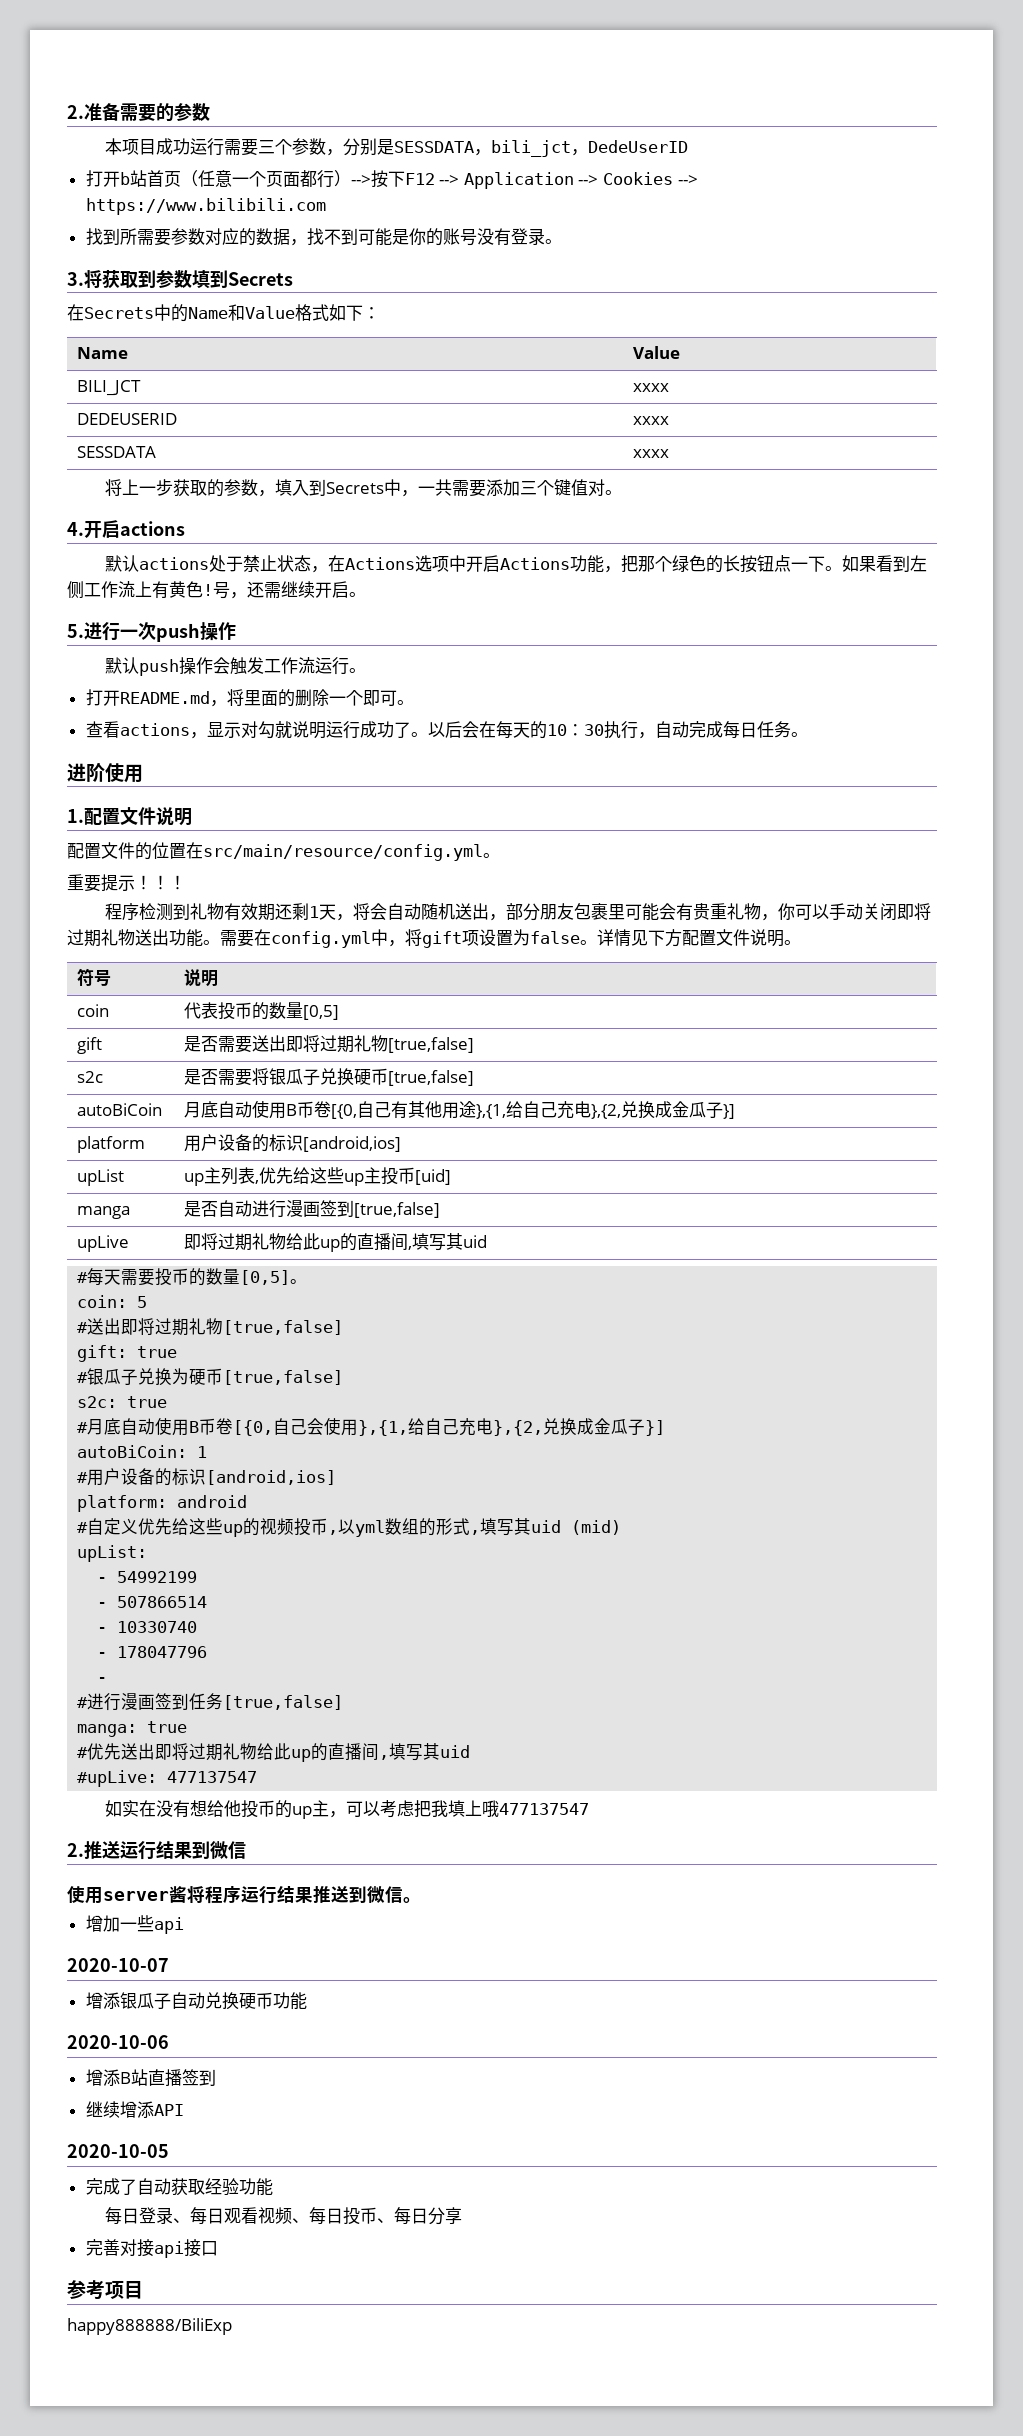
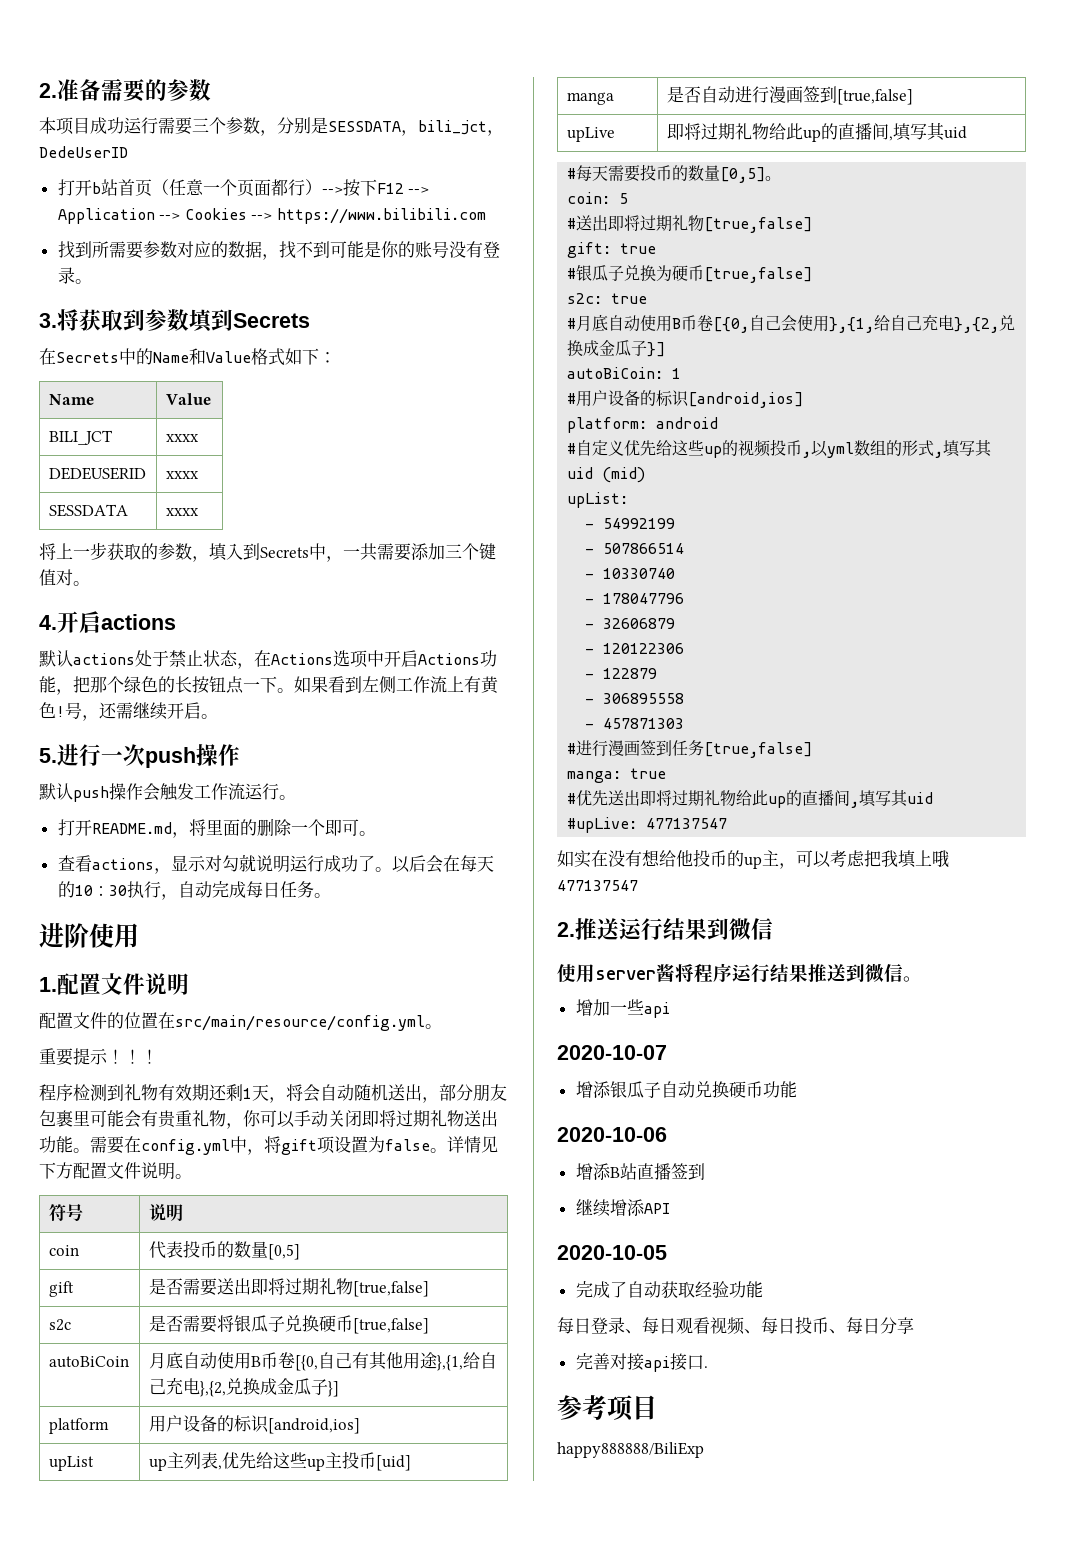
(108, 1680) none -> [603,618,676,629] [585,643,685,654] [585,668,658,679] [585,693,685,704] [585,718,685,729] 32606879 // - 120122306 // - 122879 // - 306895558 // - 457871303
(218, 2248) none -> [703,1366,708,1368] .

